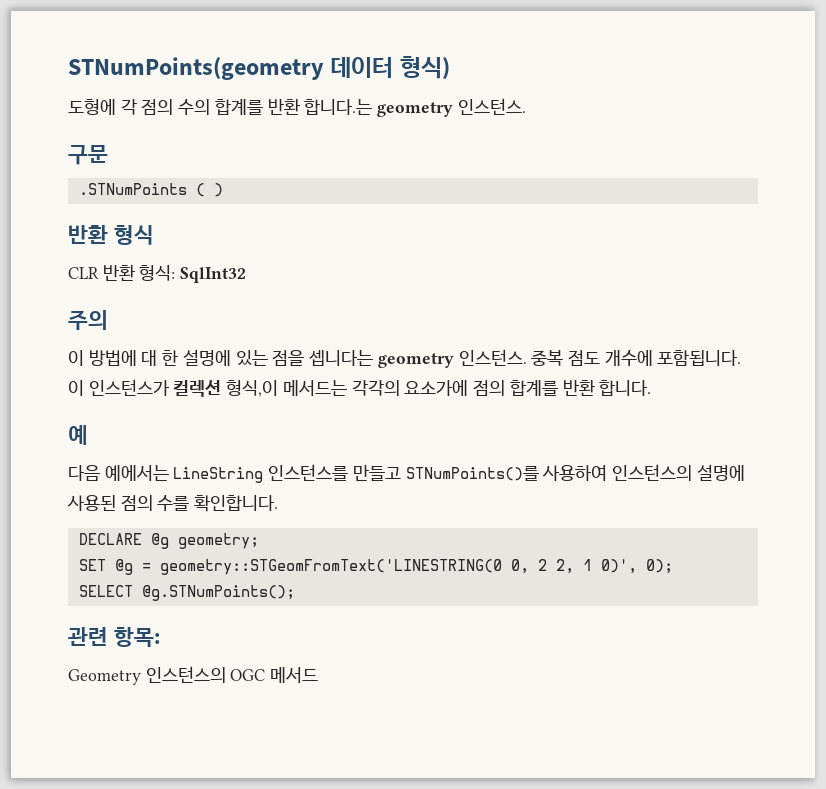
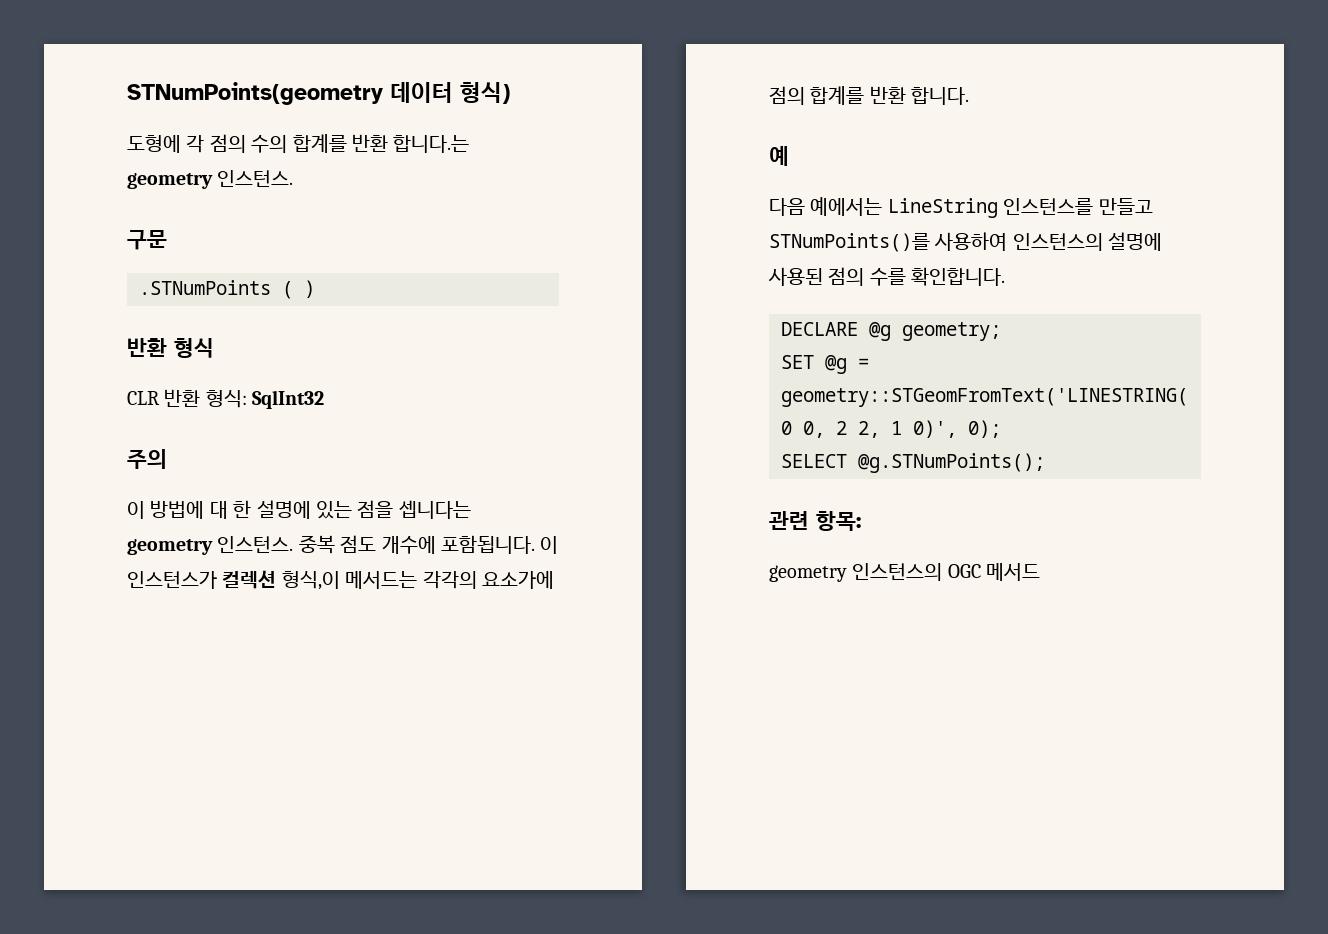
[68,669,141,685] Geometry -> [769,565,847,582] geometry

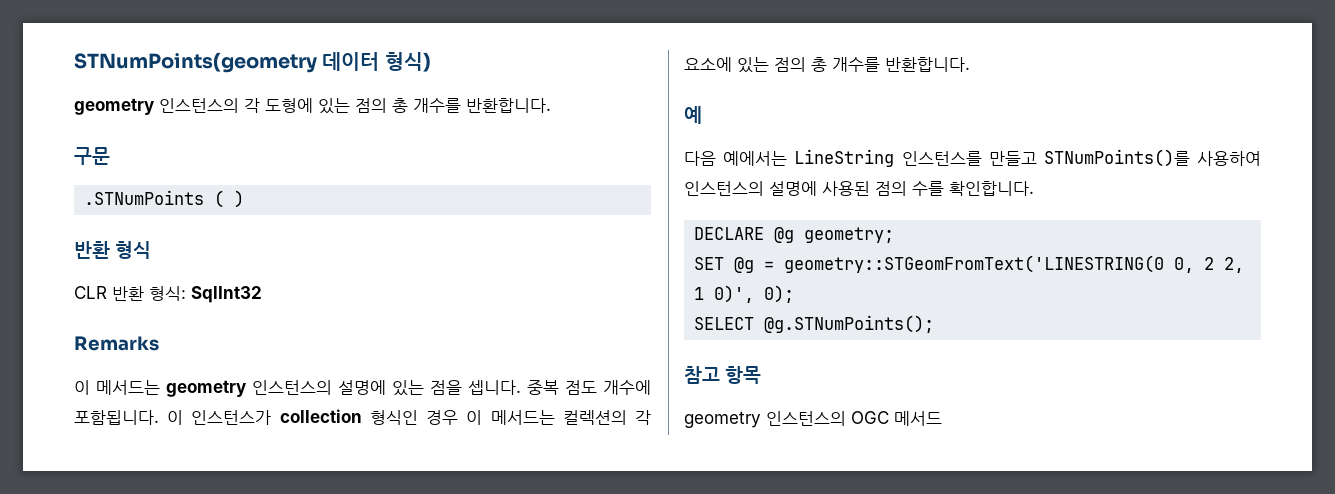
[127,134,470,153] [127,170,294,189] 도형에 각 점의 수의 합계를 반환 합니다.는 geometry 인스턴스. -> [74,98,551,115] geometry 인스턴스의 각 도형에 있는 점의 총 개수를 반환합니다.
[127,449,167,469] [127,500,471,519] [127,536,294,555] 주의 // 이 방법에 대 한 설명에 있는 점을 셉니다는 geometry 인스턴스. -> [74,336,159,351] [74,380,521,397] Remarks // 이 메서드는 geometry 인스턴스의 설명에 있는 점을 셉니다.
[222,570,554,590] [769,86,970,105] 컬렉션 형식,이 메서드는 각각의 요소가에 점의 합계를 반환 합니다. -> [279,409,651,425] [684,57,970,73] collection 형식인 경우 이 메서드는 컬렉션의 각 요소에 있는 점의 총 개수를 반환합니다.
[769,511,861,531] 관련 항목: -> [684,366,761,384] 참고 항목

